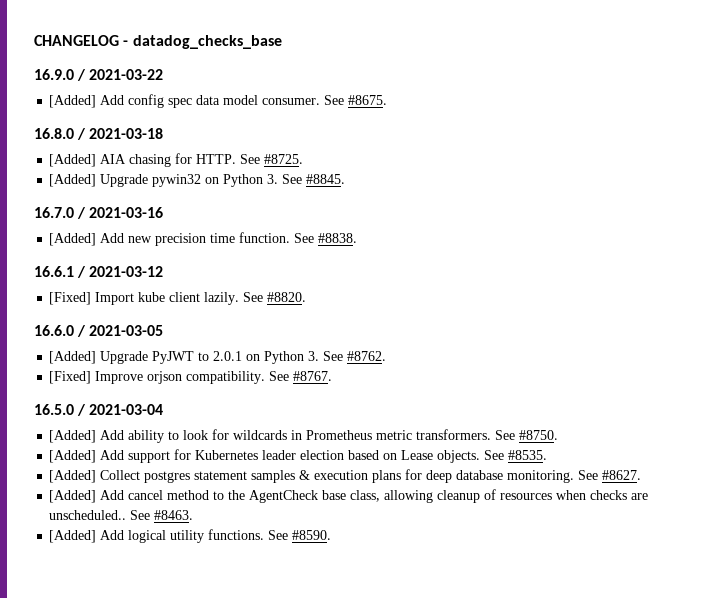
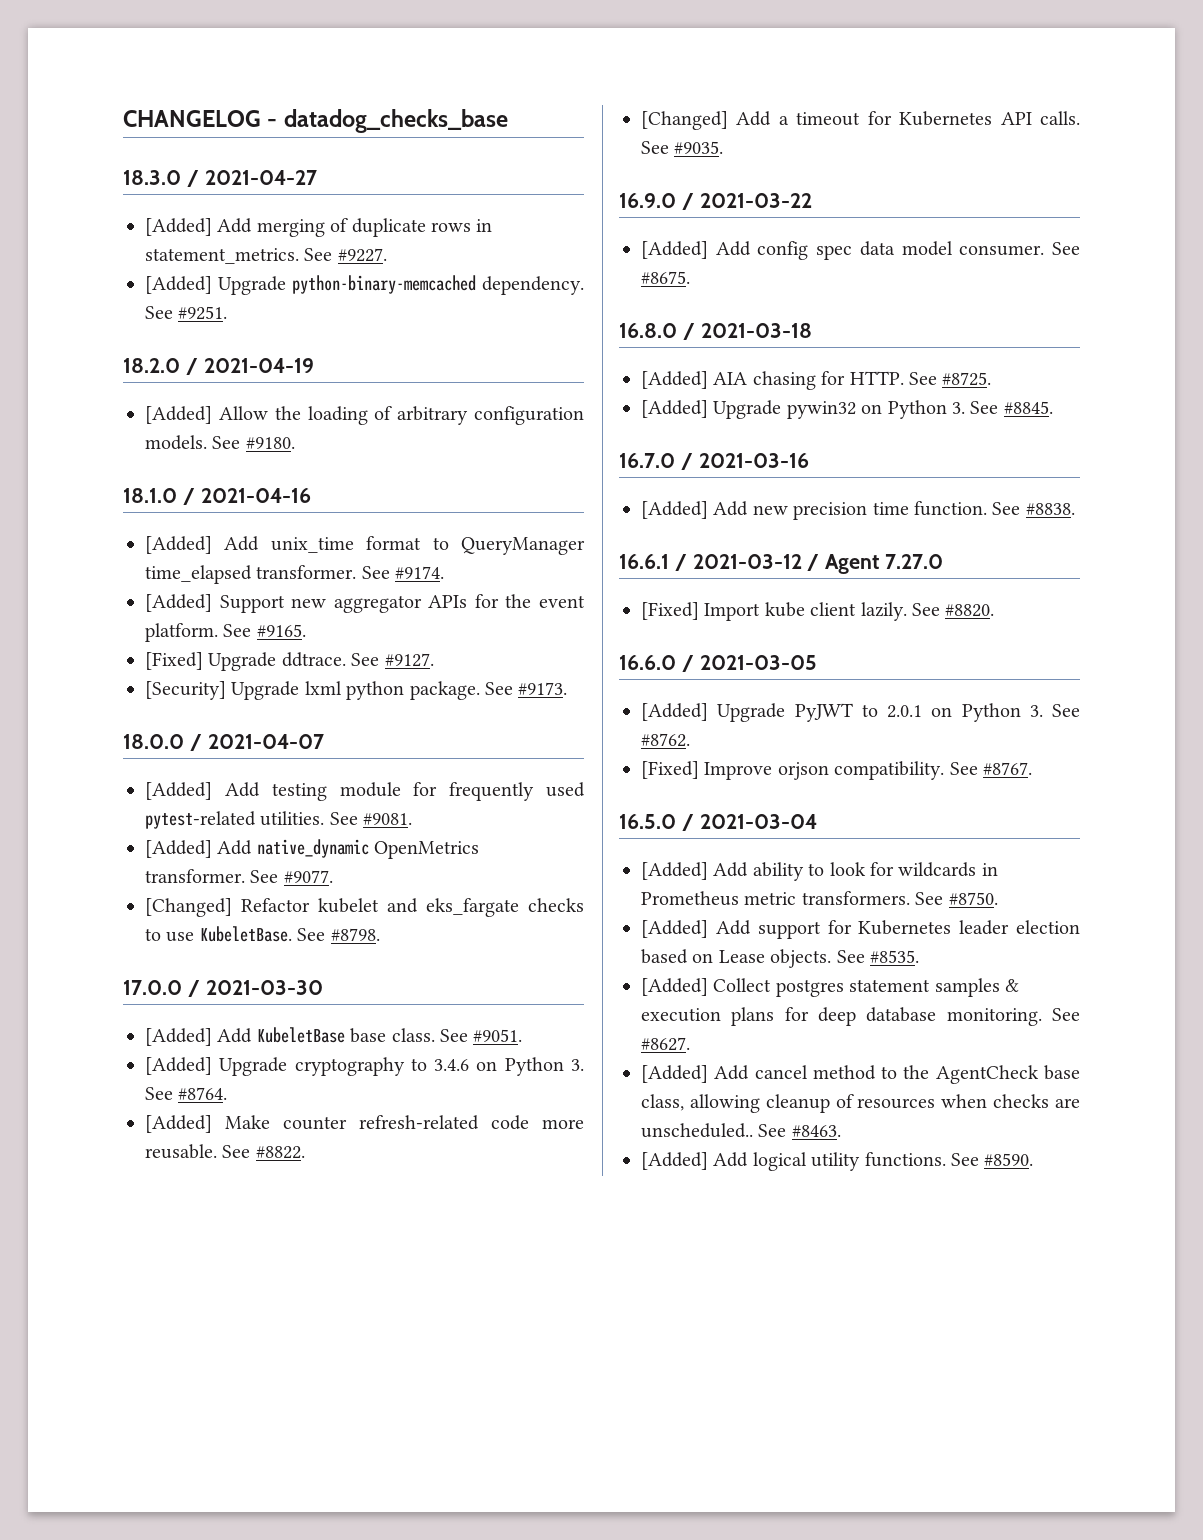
(282, 42) none -> [123,170,317,187] [145,218,493,237] [145,248,387,264] [145,275,584,295] [145,306,228,320] [123,358,314,375] [145,406,584,425] [145,435,295,450] [123,488,311,505] [145,536,585,555] [145,565,445,584] [145,594,585,613] [145,623,306,642] [145,652,434,671] [145,681,568,700] [123,734,324,751] [145,782,585,801] [145,811,413,829] [145,839,480,859] [145,869,333,883] [145,898,584,917] [145,926,380,942] [123,980,323,997] [145,1027,523,1046] [145,1057,584,1076] [145,1087,228,1100] [145,1115,584,1133] [145,1144,305,1159] [641,111,1080,130] [641,141,724,154] // 18.3.0 / 2021-04-27 // [Added] Add merging of duplicate rows in statement_metrics. See #9227. // [Added] Upgrade python-binary-memcached dependency. See #9251. // 18.2.0 / 2021-04-19 // [Added] Allow the loading of arbitrary configuration models. See #9180. // 18.1.0 / 2021-04-16 // [Added] Add unix_time format to QueryManager time_elapsed transformer. See #9174. // [Added] Support new aggregator APIs for the event platform. See #9165. // [Fixed] Upgrade ddtrace. See #9127. // [Security] Upgrade lxml python package. See #9173. // 18.0.0 / 2021-04-07 // [Added] Add testing module for frequently used pytest-related utilities. See #9081. // [Added] Add native_dynamic OpenMetrics transformer. See #9077. // [Changed] Refactor kubelet and eks_fargate checks to use KubeletBase. See #8798. // 17.0.0 / 2021-03-30 // [Added] Add KubeletBase base class. See #9051. // [Added] Upgrade cryptography to 3.4.6 on Python 3. See #8764. // [Added] Make counter refresh-related code more reusable. See #8822. // [Changed] Add a timeout for Kubernetes API calls. See #9035.
(164, 271) none -> [807,554,944,574] / Agent 7.27.0

